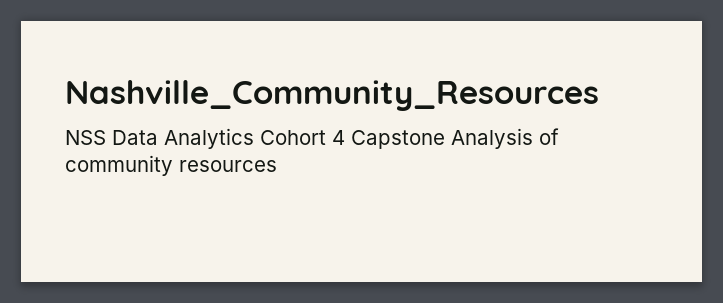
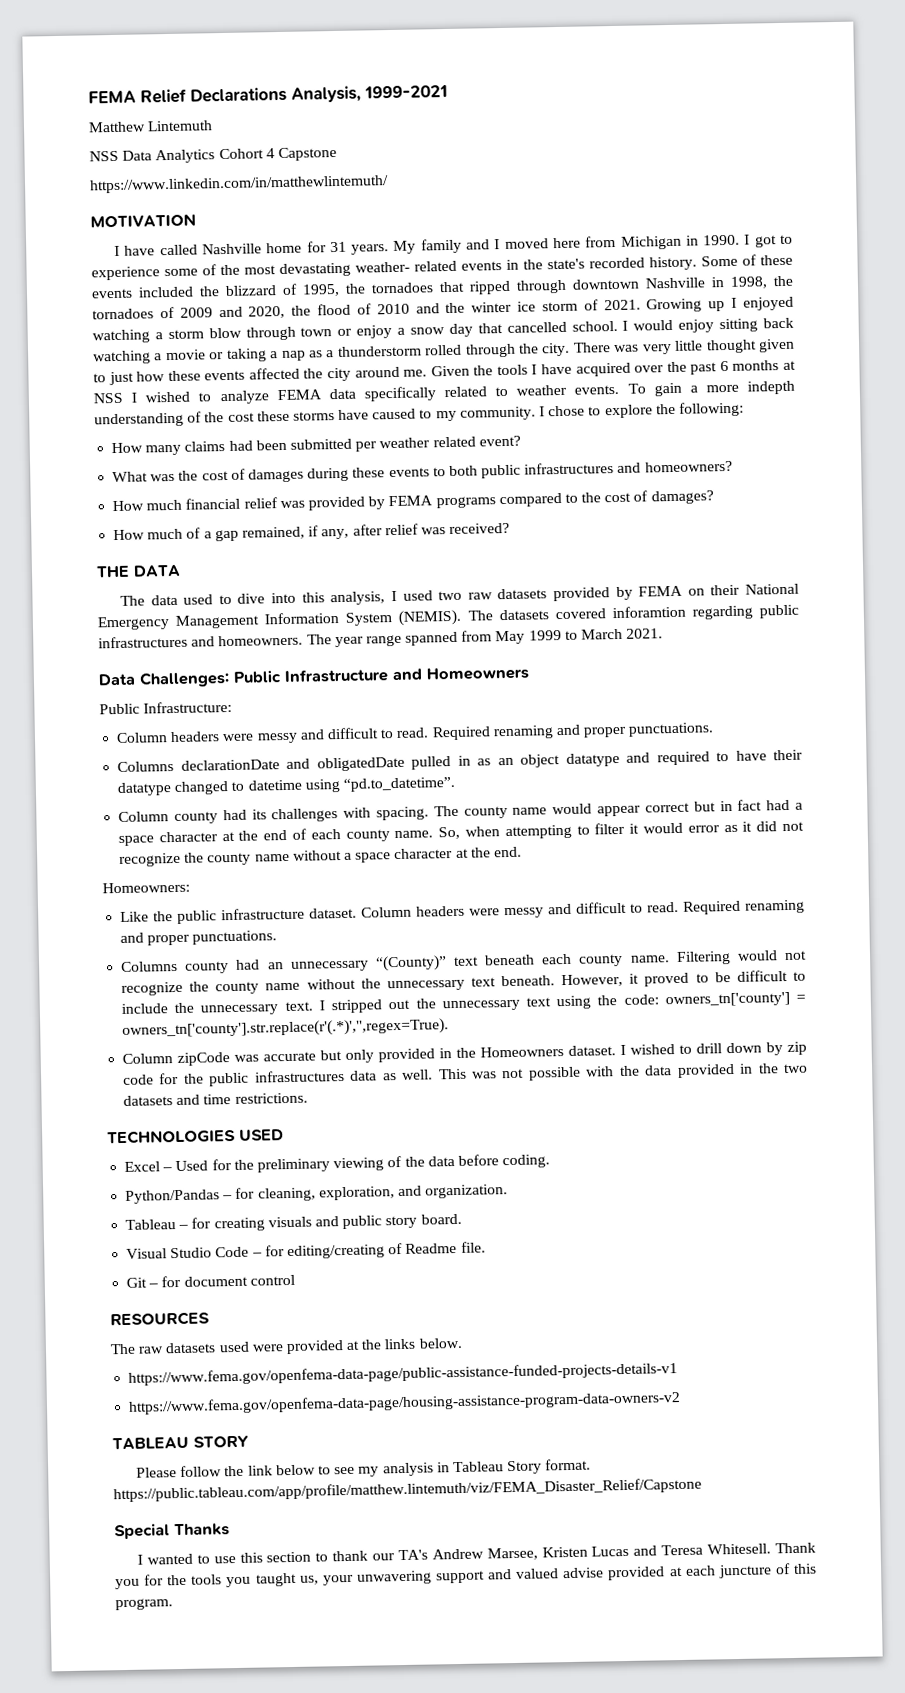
[65,80,599,111] Nashville_Community_Resources -> [88,84,448,104] [88,120,214,133] FEMA Relief Declarations Analysis, 1999-2021 // Matthew Lintemuth
[451,128,559,149] [65,155,277,176] Analysis of community resources -> [89,175,389,194] [90,213,196,228] [114,234,793,256] [91,254,793,281] [91,275,793,299] [92,296,795,320] [92,317,795,344] [93,338,796,365] [93,360,796,386] [93,380,795,405] [94,401,744,428] [111,435,521,456] [112,460,733,483] [112,490,714,512] [113,522,511,542] [96,564,181,578] [120,583,799,606] [97,604,800,631] [98,628,664,649] [98,666,529,688] [99,700,233,715] [116,722,715,744] [117,749,804,773] [117,776,455,797] [118,799,804,825] [118,821,805,846] [119,846,522,867] [102,881,190,894] [120,899,806,924] [120,930,278,946] [121,950,807,974] [121,970,806,996] [121,991,807,1016] [122,1018,450,1039] [122,1041,808,1066] [123,1063,809,1087] [123,1092,308,1106] [107,1128,284,1145] [124,1154,551,1173] [125,1184,509,1204] [125,1213,462,1232] [126,1241,486,1260] [126,1274,295,1288] [110,1311,210,1327] [110,1337,463,1355] [128,1362,679,1386] [128,1390,682,1415] [112,1435,249,1450] [136,1458,592,1478] [113,1477,702,1503] [114,1523,230,1540] [137,1542,817,1565] [115,1563,817,1590] [115,1598,173,1611] // https://www.linkedin.com/in/matthewlintemuth/ // MOTIVATION // I have called Nashville home for 31 years. My family and I moved here from Michigan in 1990. I got to experience some of the most devastating weather- related events in the state's recorded history. Some of these events included the blizzard of 1995, the tornadoes that ripped through downtown Nashville in 1998, the tornadoes of 2009 and 2020, the flood of 2010 and the winter ice storm of 2021. Growing up I enjoyed watching a storm blow through town or enjoy a snow day that cancelled school. I would enjoy sitting back watching a movie or taking a nap as a thunderstorm rolled through the city. There was very little thought given to just how these events affected the city around me. Given the tools I have acquired over the past 6 months at NSS I wished to analyze FEMA data specifically related to weather events. To gain a more indepth understanding of the cost these storms have caused to my community. I chose to explore the following: // How many claims had been submitted per weather related event? // What was the cost of damages during these events to both public infrastructures and homeowners? // How much financial relief was provided by FEMA programs compared to the cost of damages? // How much of a gap remained, if any, after relief was received? // THE DATA // The data used to dive into this analysis, I used two raw datasets provided by FEMA on their National Emergency Management Information System (NEMIS). The datasets covered inforamtion regarding public infrastructures and homeowners. The year range spanned from May 1999 to March 2021. // Data Challenges: Public Infrastructure and Homeowners // Public Infrastructure: // Column headers were messy and difficult to read. Required renaming and proper punctuations. // Columns declarationDate and obligatedDate pulled in as an object datatype and required to have their datatype changed to datetime using “pd.to_datetime”. // Column county had its challenges with spacing. The county name would appear correct but in fact had a space character at the end of each county name. So, when attempting to filter it would error as it did not recognize the county name without a space character at the end. // Homeowners: // Like the public infrastructure dataset. Column headers were messy and difficult to read. Required renaming and proper punctuations. // Columns county had an unnecessary “(County)” text beneath each county name. Filtering would not recognize the county name without the unnecessary text beneath. However, it proved to be difficult to include the unnecessary text. I stripped out the unnecessary text using the code: owners_tn['county'] = owners_tn['county'].str.replace(r'(.*)','',regex=True). // Column zipCode was accurate but only provided in the Homeowners dataset. I wished to drill down by zip code for the public infrastructures data as well. This was not possible with the data provided in the two datasets and time restrictions. // TECHNOLOGIES USED // Excel – Used for the preliminary viewing of the data before coding. // Python/Pandas – for cleaning, exploration, and organization. // Tableau – for creating visuals and public story board. // Visual Studio Code – for editing/creating of Readme file. // Git – for document control // RESOURCES // The raw datasets used were provided at the links below. // https://www.fema.gov/openfema-data-page/public-assistance-funded-projects-details-v1 // https://www.fema.gov/openfema-data-page/housing-assistance-program-data-owners-v2 // TABLEAU STORY // Please follow the link below to see my analysis in Tableau Story format. https://public.tableau.com/app/profile/matthew.lintemuth/viz/FEMA_Disaster_Relief/Capstone // Special Thanks // I wanted to use this section to thank our TA's Andrew Marsee, Kristen Lucas and Teresa Whitesell. Thank you for the tools you taught us, your unwavering support and valued advise provided at each juncture of this program.

